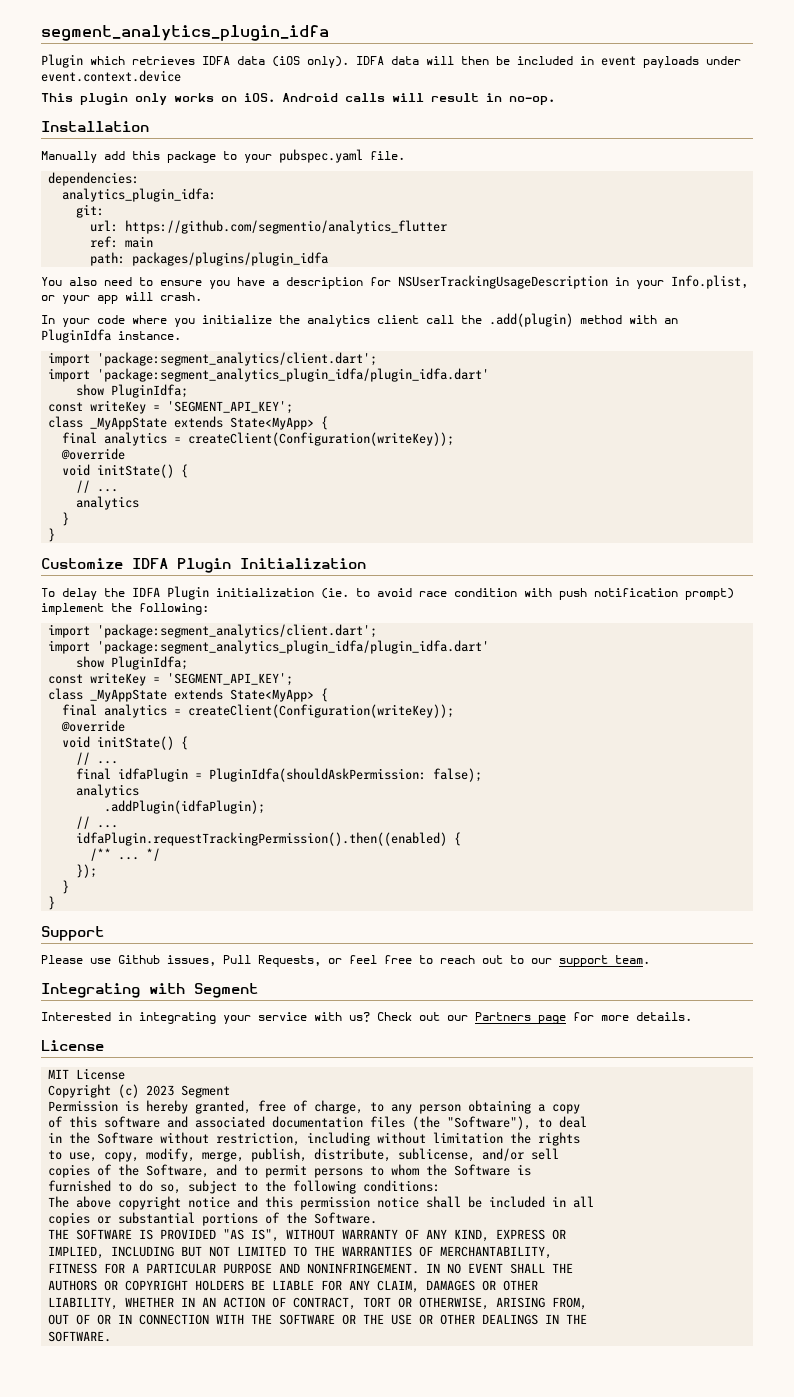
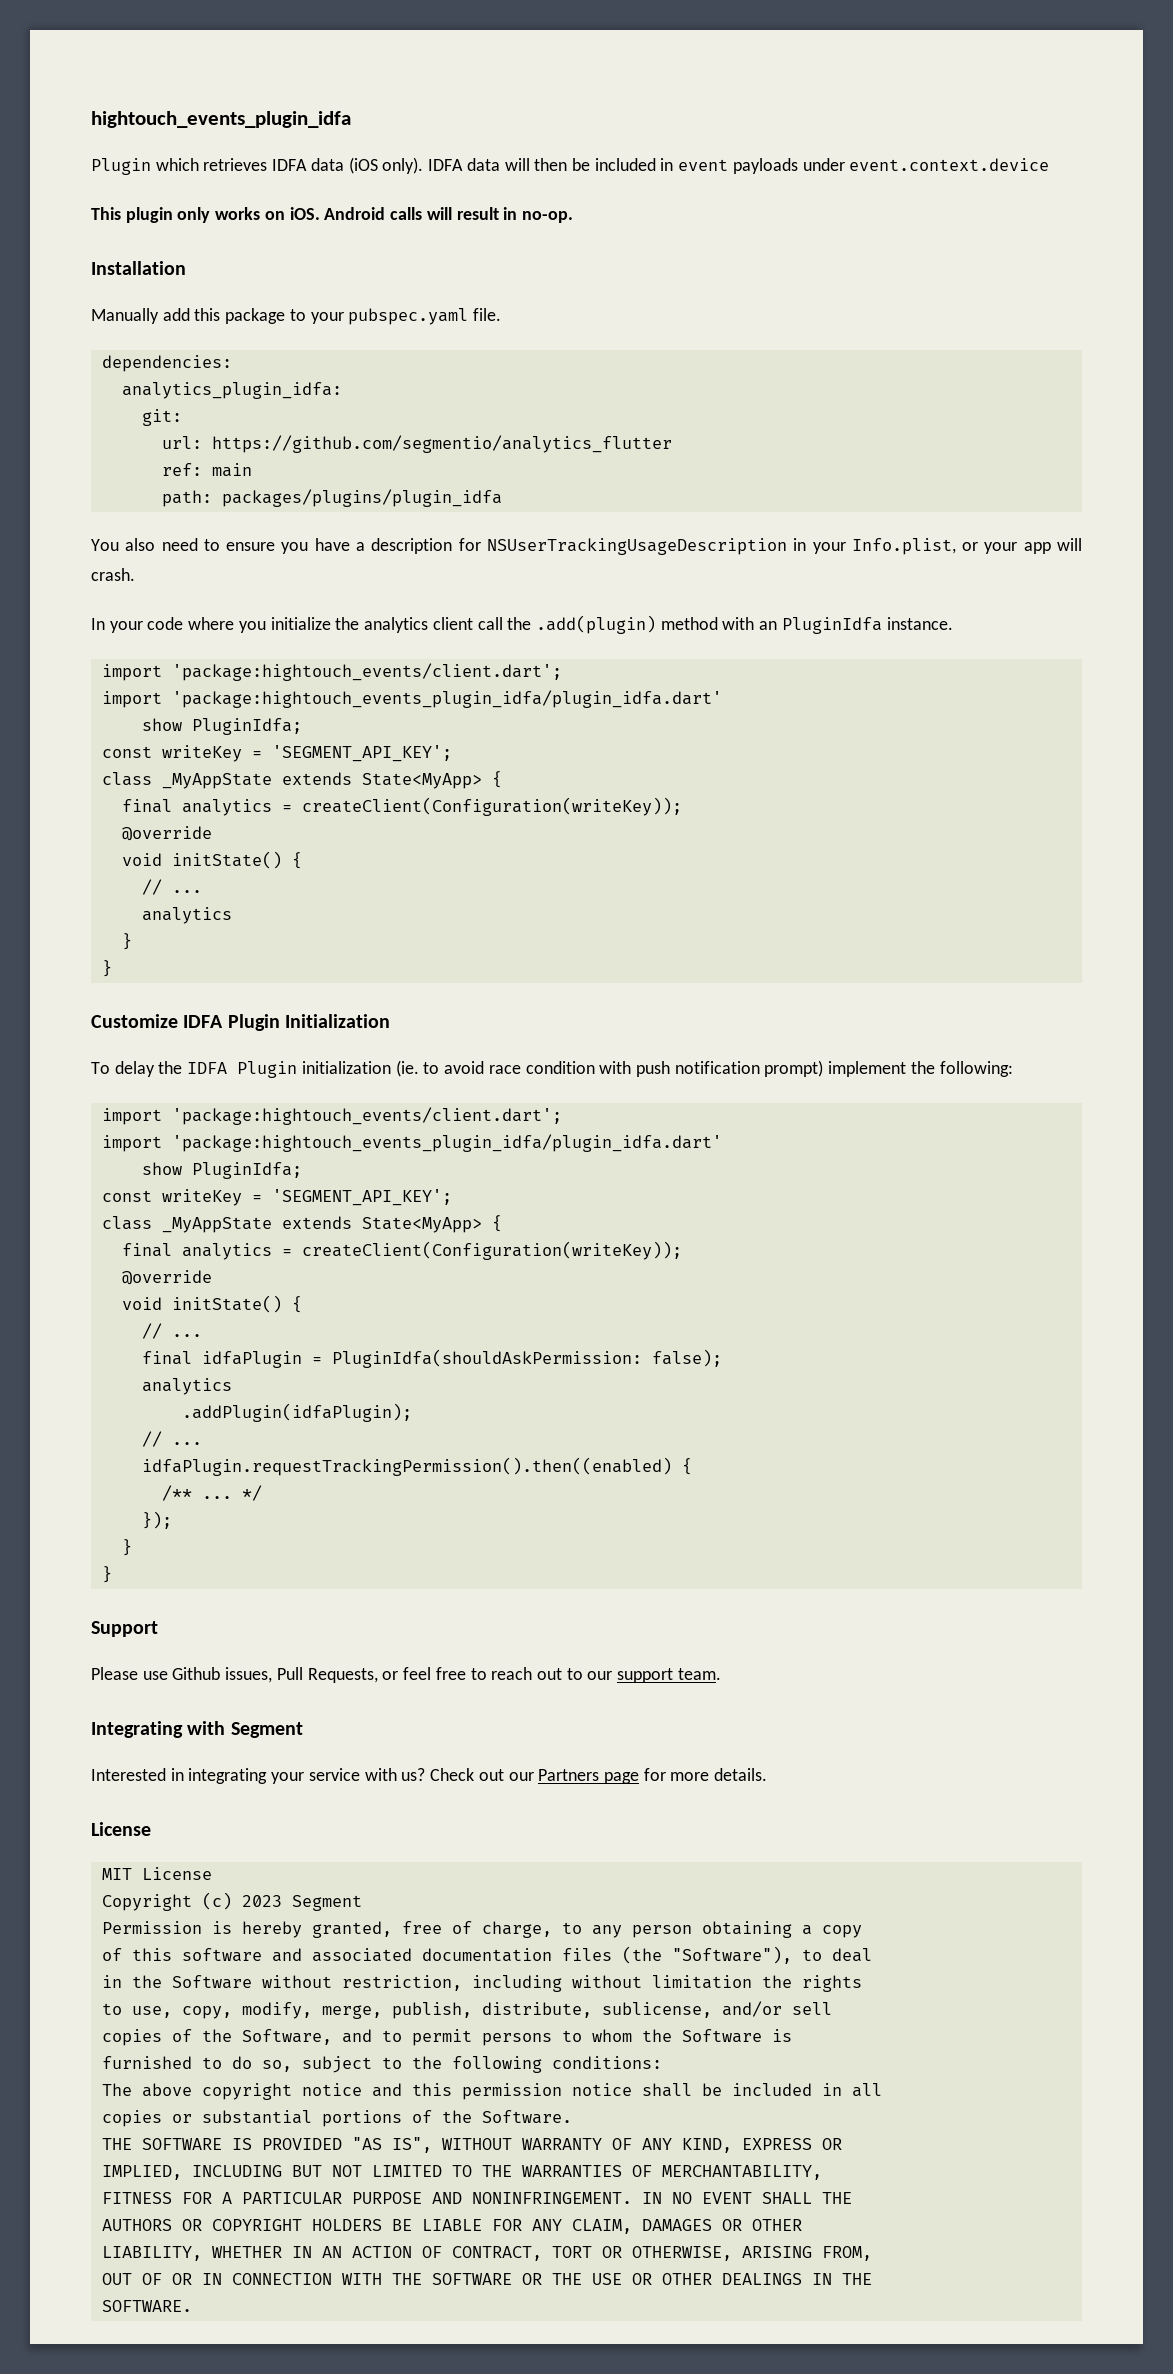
[41,25,329,41] segment_analytics_plugin_idfa -> [91,111,351,128] hightouch_events_plugin_idfa
[97,352,378,366] [48,368,490,382] 'package:segment_analytics/client.dart'; // import 'package:segment_analytics_plugin_idfa/plugin_idfa.dart' -> [171,663,562,681] [101,690,722,708] 'package:hightouch_events/client.dart'; // import 'package:hightouch_events_plugin_idfa/plugin_idfa.dart'
[97,624,378,638] [48,640,490,654] 'package:segment_analytics/client.dart'; // import 'package:segment_analytics_plugin_idfa/plugin_idfa.dart' -> [171,1107,562,1125] [101,1134,722,1152] 'package:hightouch_events/client.dart'; // import 'package:hightouch_events_plugin_idfa/plugin_idfa.dart'

